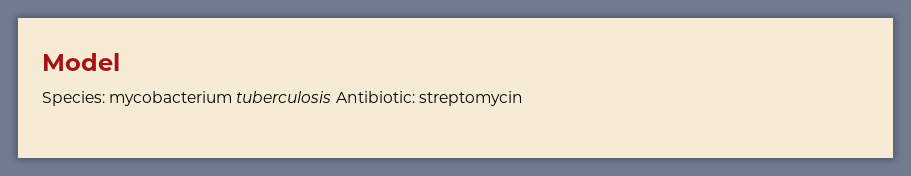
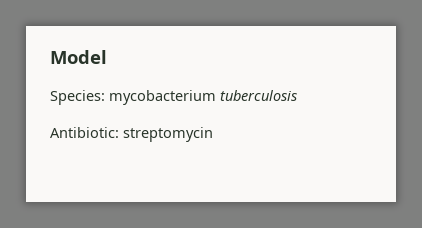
(332, 97) none -> (297, 95) //

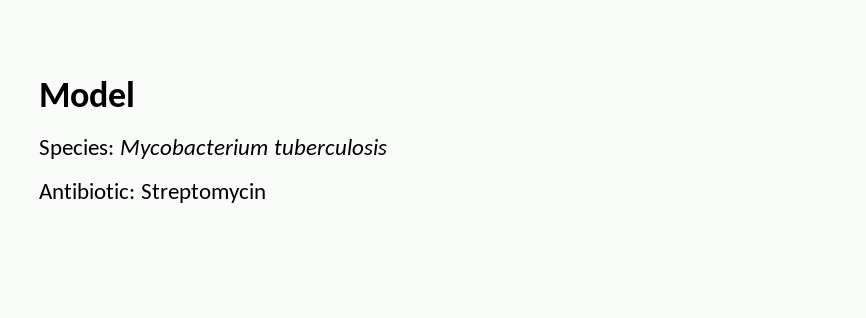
[109,90,216,105] mycobacterium -> [120,139,269,159] Mycobacterium
[123,127,213,142] streptomycin -> [141,183,267,203] Streptomycin

